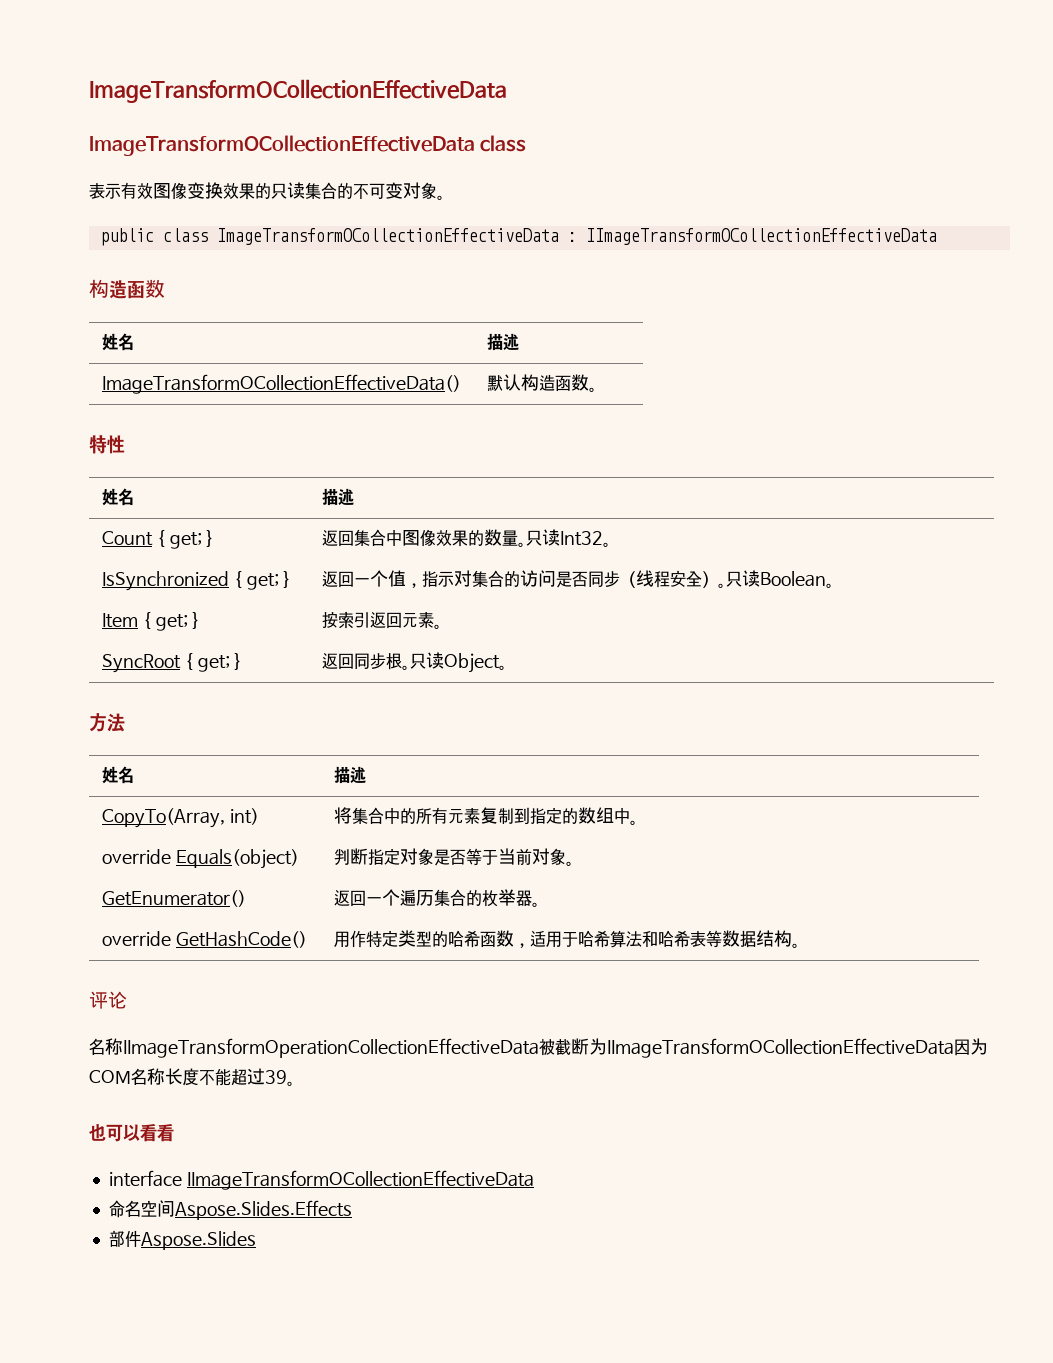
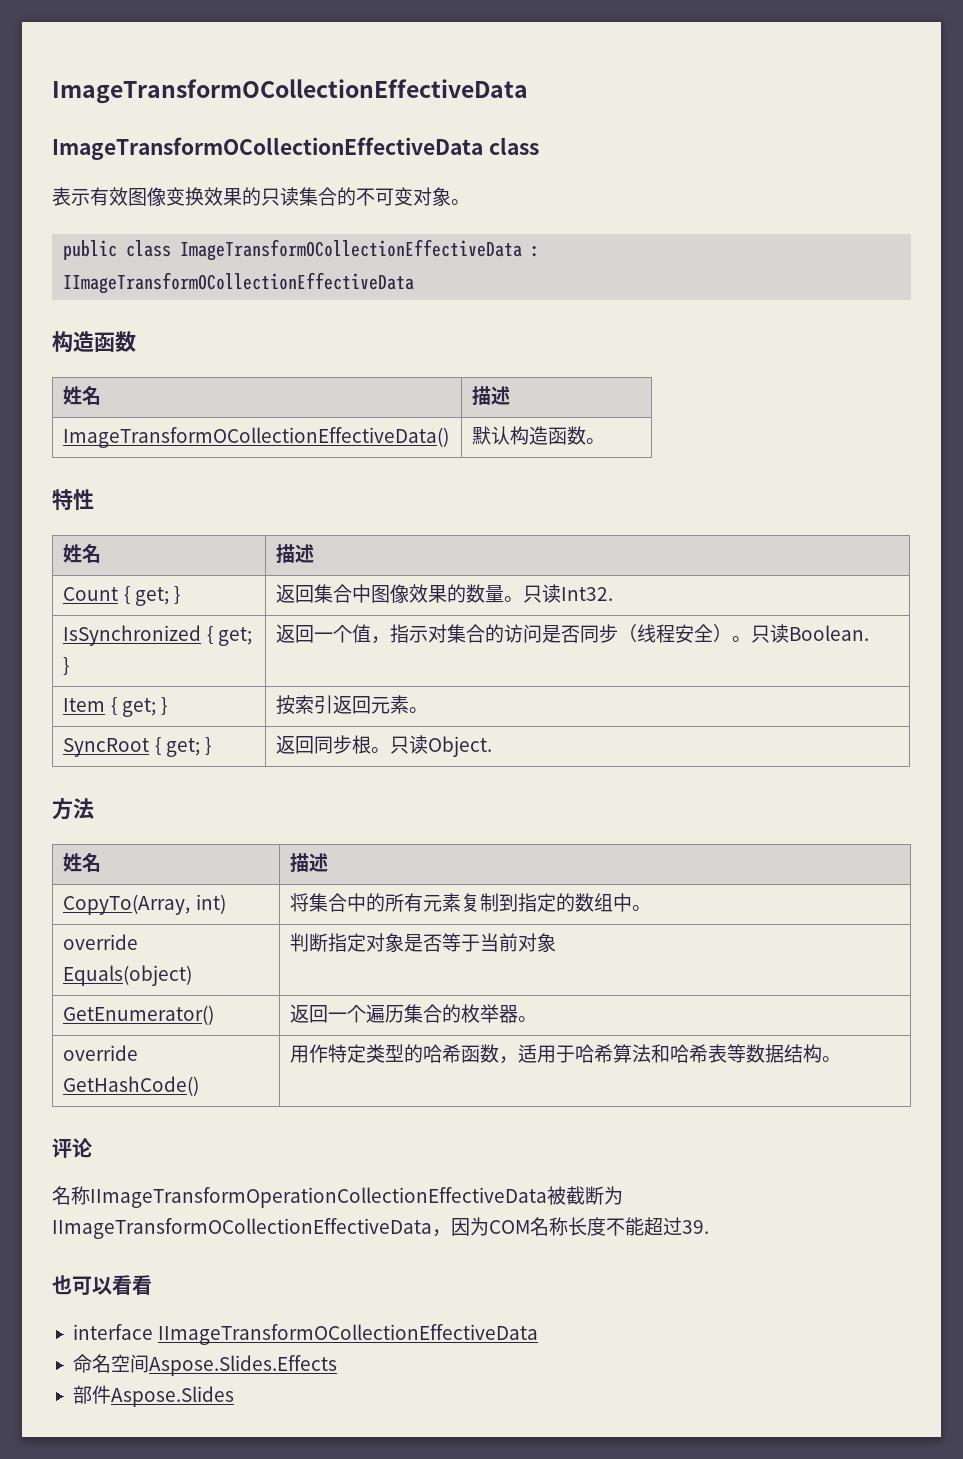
[559,531,611,547] Int32。 -> [561,587,614,601] Int32.
[759,571,834,588] Boolean。 -> [789,625,870,641] Boolean.
[443,653,507,673] Object。 -> [428,736,493,757] Object.
[565,861,574,866] 。 -> (557, 942) none
(954, 1048) none -> [432,1229,451,1237] ，
[265,1070,295,1086] 39。 -> [682,1220,709,1234] 39.

